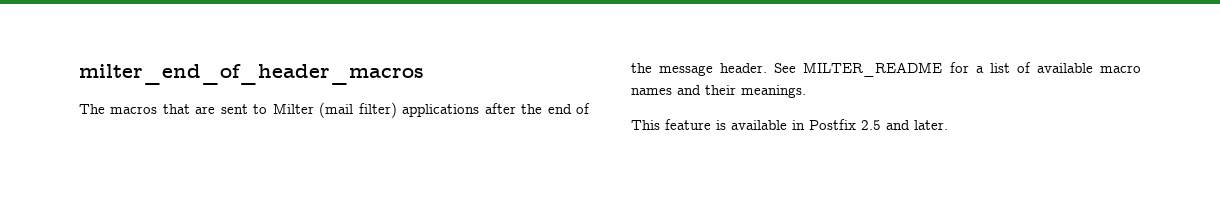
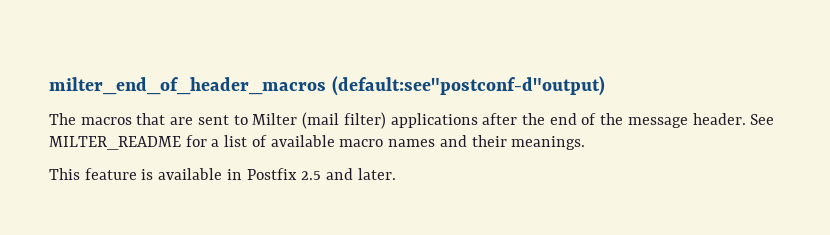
(424, 74) none -> [331,76,605,96] (default:see"postconf-d"output)

